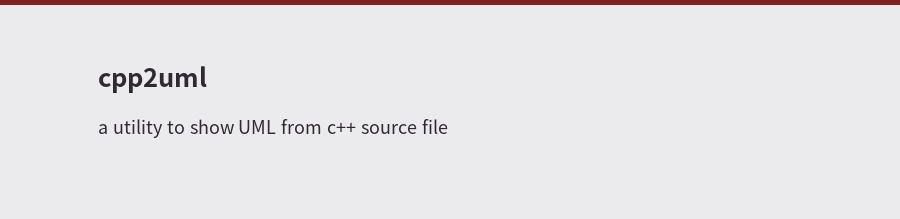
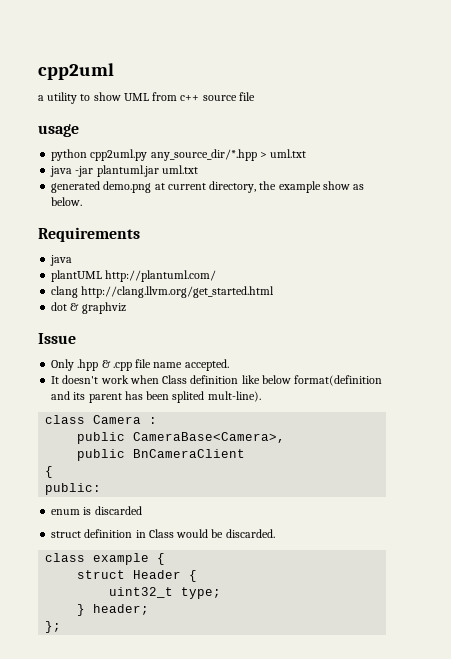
(448, 126) none -> [38,124,79,137] [51,149,307,161] [50,165,198,177] [51,181,365,193] [51,197,83,206] [38,227,140,242] [50,255,73,266] [51,270,217,282] [51,286,275,298] [51,302,126,314] [38,333,76,344] [51,359,229,371] [51,375,383,386] [51,391,261,403] [45,415,158,424] [77,432,286,444] [77,449,246,461] [45,466,54,478] [45,483,102,495] [51,506,142,515] [51,529,275,538] [45,553,166,565] [77,570,198,582] [109,587,222,599] [77,604,150,616] [45,621,62,633] // usage // python cpp2uml.py any_source_dir/*.hpp > uml.txt // java -jar plantuml.jar uml.txt // generated demo.png at current directory, the example show as below. // Requirements // java // plantUML http://plantuml.com/ // clang http://clang.llvm.org/get_started.html // dot & graphviz // Issue // Only .hpp & .cpp file name accepted. // It doesn't work when Class definition like below format(definition and its parent has been splited mult-line). // class Camera : // public CameraBase<Camera>, // public BnCameraClient // { // public: // enum is discarded // struct definition in Class would be discarded. // class example { // struct Header { // uint32_t type; // } header; // };

